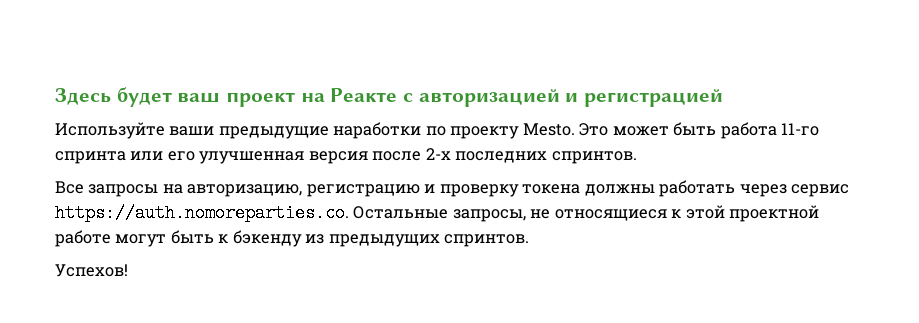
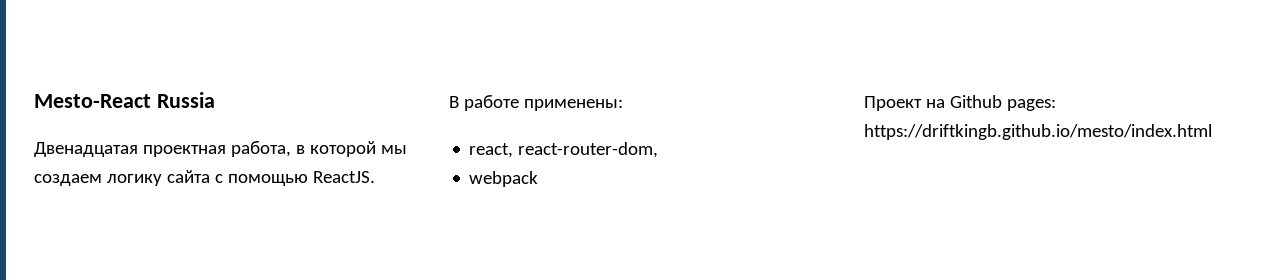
[55,87,724,107] [55,122,820,139] [55,148,637,164] [55,180,850,197] [55,204,820,222] [55,230,530,247] [55,264,128,277] Здесь будет ваш проект на Реакте с авторизацией и регистрацией // Используйте ваши предыдущие наработки по проекту Mesto. Это может быть работа 11-го спринта или его улучшенная версия после 2-х последних спринтов. // Все запросы на авторизацию, регистрацию и проверку токена должны работать через сервис https://auth.nomoreparties.co. Остальные запросы, не относящиеся к этой проектной работе могут быть к бэкенду из предыдущих спринтов. // Успехов! -> [34,92,215,108] [34,141,407,157] [34,170,375,186] [449,95,623,111] [469,142,659,158] [469,171,539,187] [864,95,1056,111] [864,124,1212,140] Mesto-React Russia // Двенадцатая проектная работа, в которой мы создаем логику сайта с помощью ReactJS. // В работе применены: // react, react-router-dom, // webpack // Проект на Github pages: https://driftkingb.github.io/mesto/index.html

